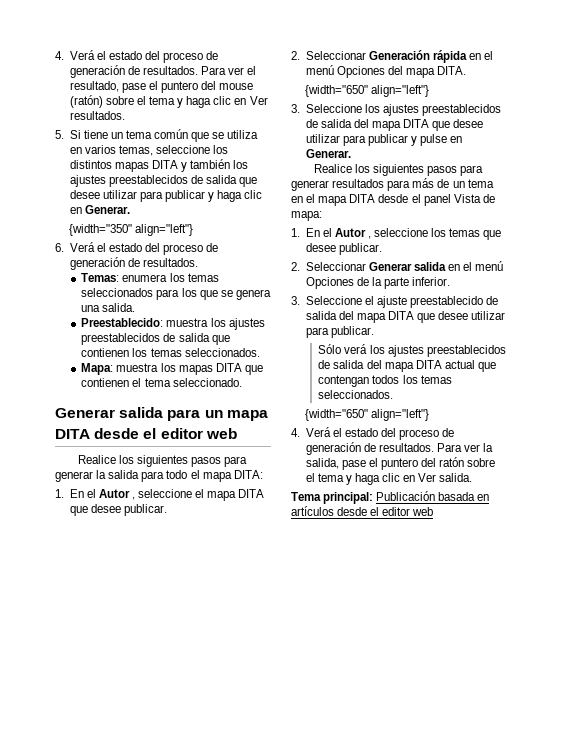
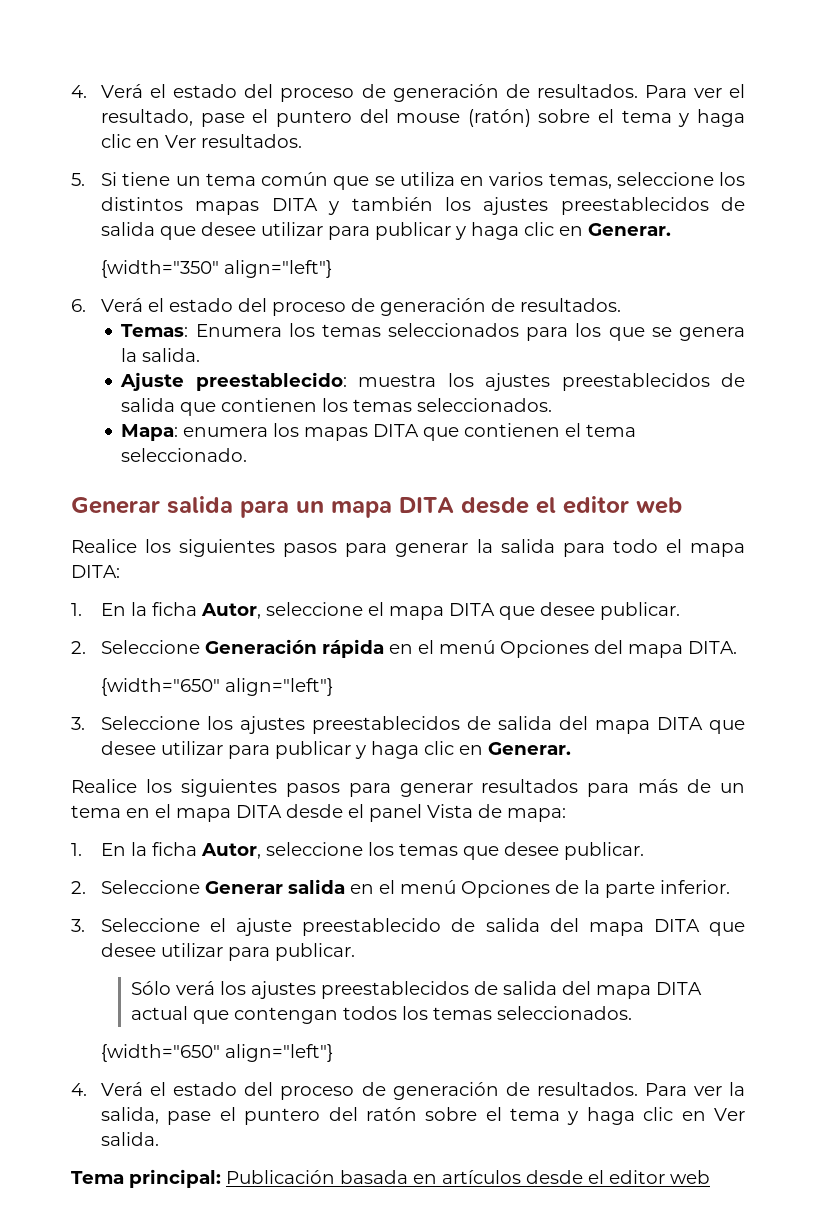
[122,274,168,282] enumera -> [195,324,282,337] Enumera
[81,303,136,312] [81,318,164,327] una salida. // Preestablecido: -> [121,348,201,362] [120,372,347,391] la salida. // Ajuste preestablecido:
[116,363,159,372] muestra -> [183,427,269,437] enumera
[86,489,136,500] el Autor , -> [131,602,262,619] la ficha Autor,
[305,51,366,60] Seleccionar -> [101,640,201,654] Seleccione
[420,134,448,146] pulse -> [371,741,455,759] haga clic
[322,228,372,239] el Autor , -> [131,842,262,859] la ficha Autor,
[305,262,366,271] Seleccionar -> [101,880,201,894] Seleccione

